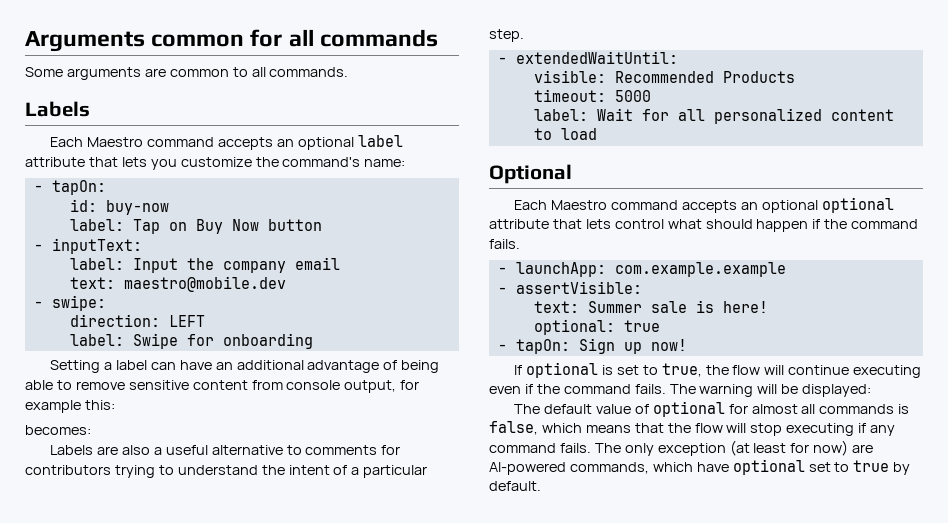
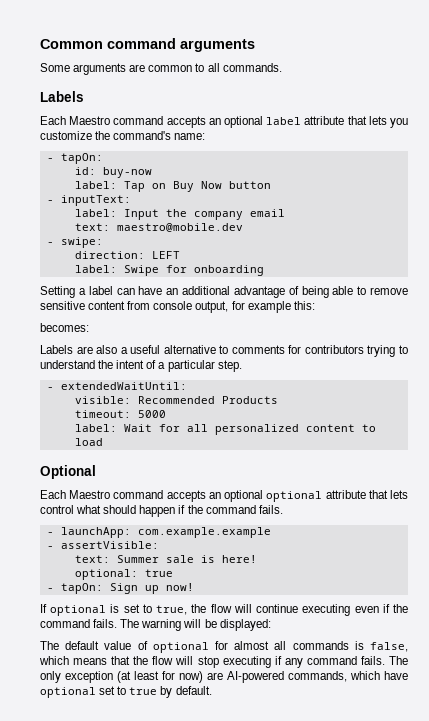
[25,29,438,52] Arguments common for all commands -> [40,38,255,52] Common command arguments

